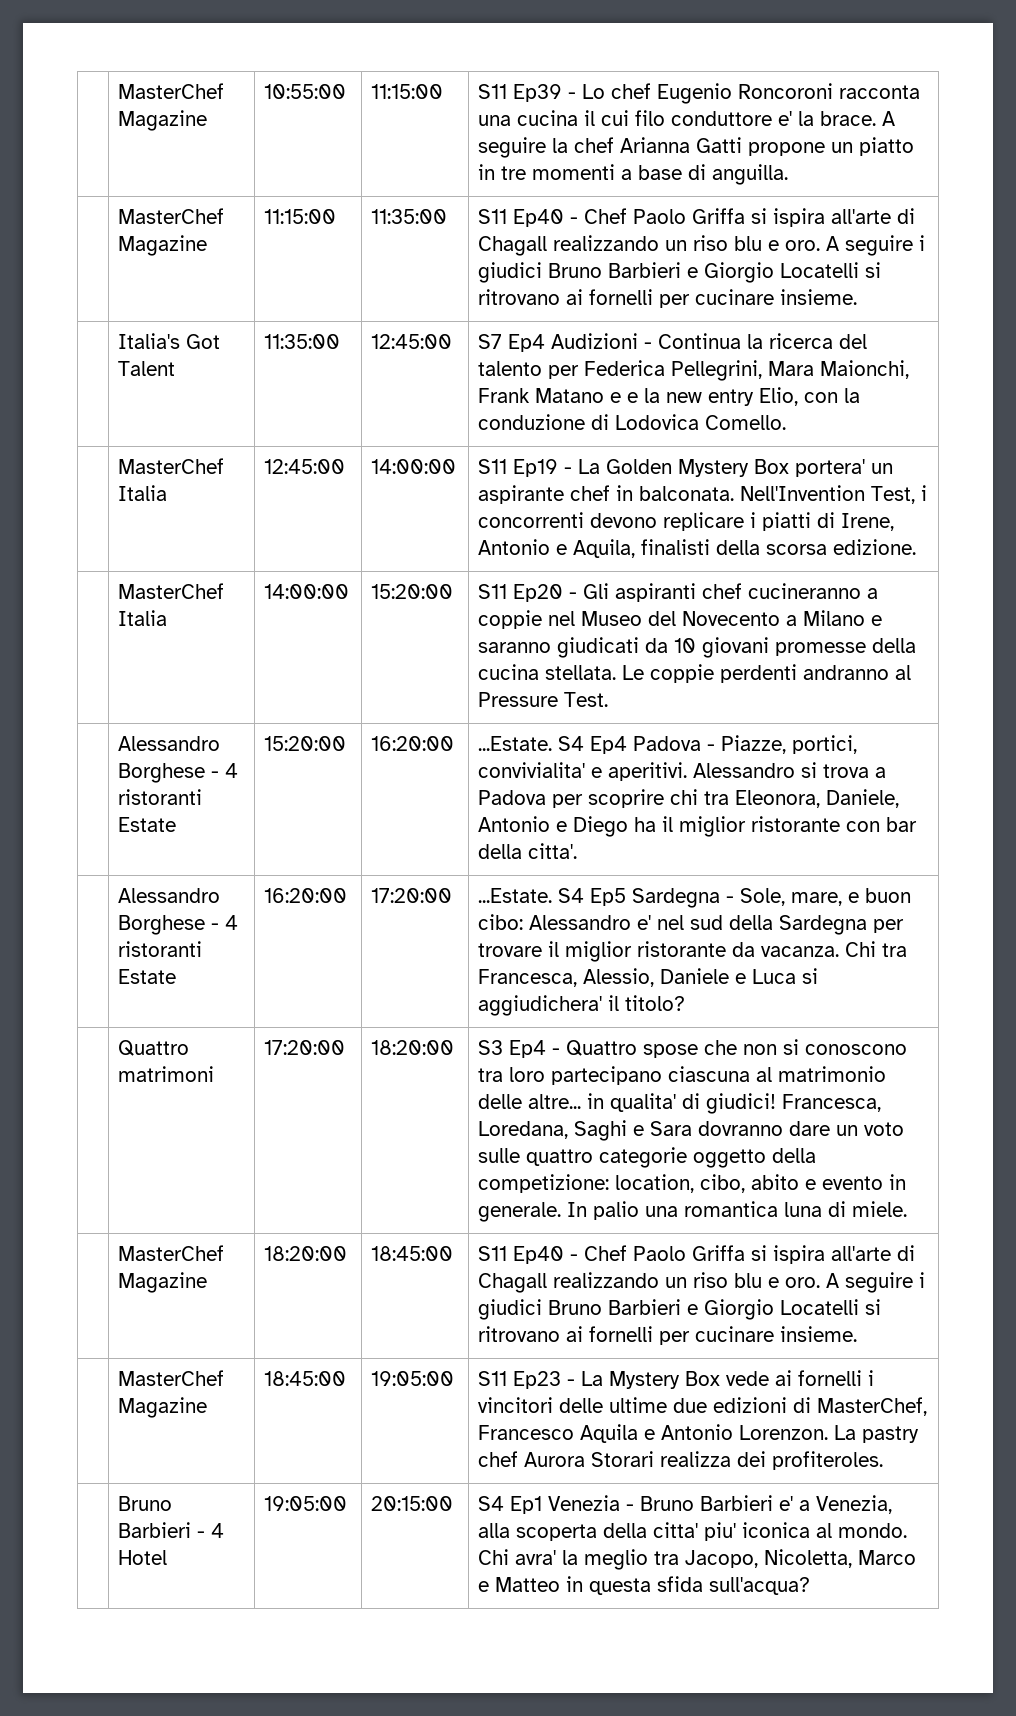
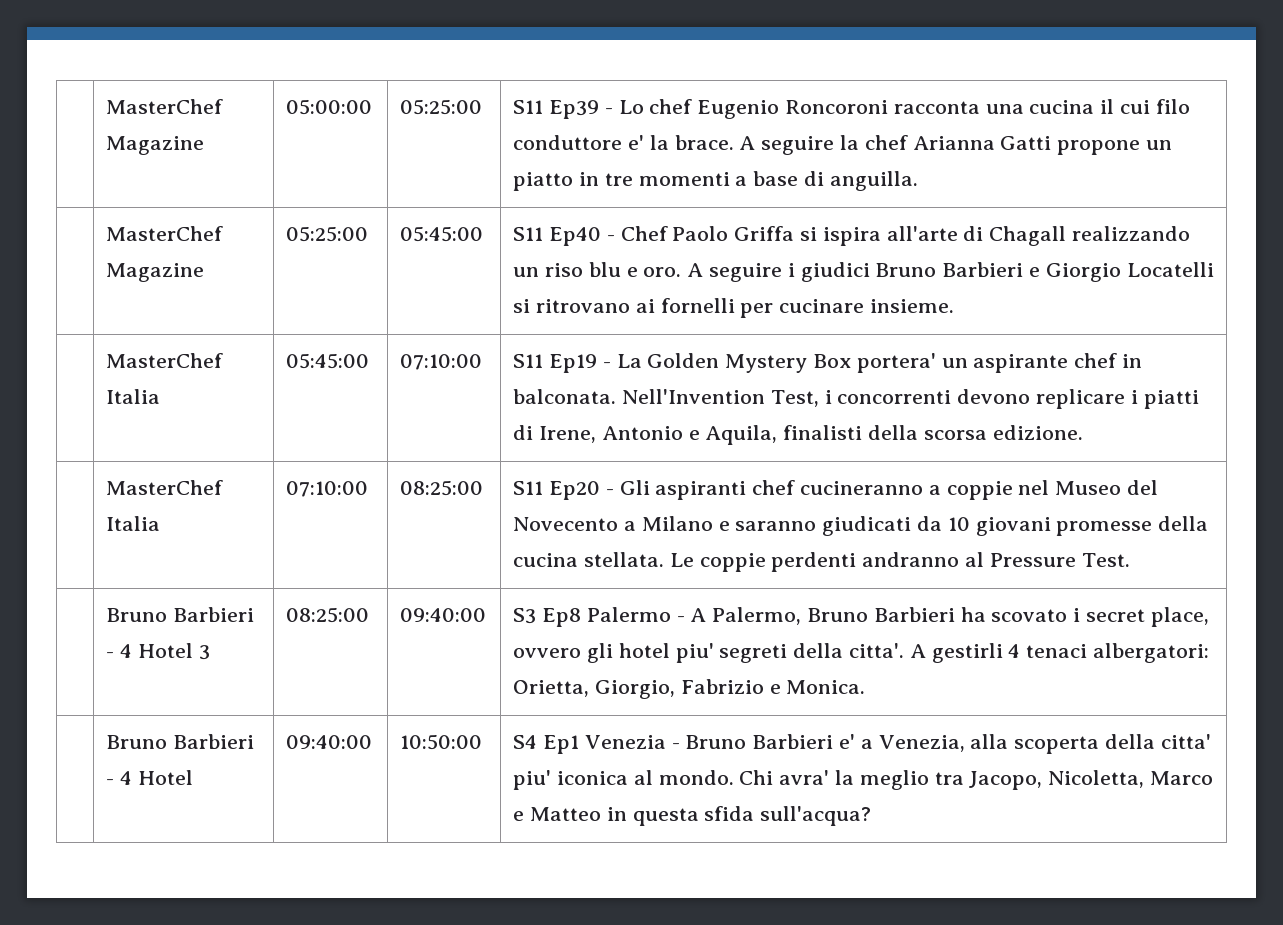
[118,83,225,99] [118,110,208,131] [264,84,347,99] [371,84,444,99] | MasterChef Magazine | 10:55:00 | 11:15:00 -> [106,99,224,114] [106,136,205,155] [286,99,373,115] [400,99,483,115] | MasterChef Magazine | 05:00:00 | 05:25:00
[264,209,337,224] [371,209,448,224] [478,208,916,227] [478,235,926,256] [478,262,882,283] [478,289,858,308] [118,333,221,349] [118,361,176,376] [264,334,341,349] [371,334,453,349] [478,333,868,352] [478,360,910,381] [478,387,861,406] [478,414,787,430] [118,458,225,474] [118,485,168,501] [264,459,346,474] [371,459,457,474] [478,459,894,477] [478,485,928,504] [478,512,895,531] [478,539,917,558] [118,583,225,599] [118,610,168,626] [264,584,350,599] [371,584,454,599] [478,583,879,602] [478,610,883,629] [478,637,917,658] [478,664,912,683] [478,692,609,707] [118,736,221,751] [118,763,239,783] [118,789,203,805] [118,817,177,832] [264,736,347,751] [371,736,455,751] [478,735,858,754] [478,762,887,781] [478,789,900,808] [478,816,918,837] [478,843,578,859] [118,888,221,903] [118,915,239,935] [118,941,203,957] [118,969,177,984] [264,888,348,903] [371,888,453,903] [478,888,912,908] [478,914,905,935] [478,941,908,962] [478,968,819,987] [478,995,686,1016] [118,1040,190,1056] [118,1066,215,1082] [264,1040,346,1055] [371,1040,455,1055] [478,1039,908,1058] [478,1066,887,1085] [478,1093,882,1114] [478,1120,905,1141] [478,1147,817,1168] [478,1174,907,1193] [478,1201,908,1222] [118,1245,225,1261] [118,1272,208,1293] [264,1246,348,1261] [371,1246,454,1261] 11:15:00 | 11:35:00 | S11 Ep40 - Chef Paolo Griffa si ispira all'arte di Chagall realizzando un riso blu e oro. A seguire i giudici Bruno Barbieri e Giorgio Locatelli si ritrovano ai fornelli per cucinare insieme. // | Italia's Got Talent | 11:35:00 | 12:45:00 | S7 Ep4 Audizioni - Continua la ricerca del talento per Federica Pellegrini, Mara Maionchi, Frank Matano e e la new entry Elio, con la conduzione di Lodovica Comello. // | MasterChef Italia | 12:45:00 | 14:00:00 | S11 Ep19 - La Golden Mystery Box portera' un aspirante chef in balconata. Nell'Invention Test, i concorrenti devono replicare i piatti di Irene, Antonio e Aquila, finalisti della scorsa edizione. // | MasterChef Italia | 14:00:00 | 15:20:00 | S11 Ep20 - Gli aspiranti chef cucineranno a coppie nel Museo del Novecento a Milano e saranno giudicati da 10 giovani promesse della cucina stellata. Le coppie perdenti andranno al Pressure Test. // | Alessandro Borghese - 4 ristoranti Estate | 15:20:00 | 16:20:00 | ...Estate. S4 Ep4 Padova - Piazze, portici, convivialita' e aperitivi. Alessandro si trova a Padova per scoprire chi tra Eleonora, Daniele, Antonio e Diego ha il miglior ristorante con bar della citta'. // | Alessandro Borghese - 4 ristoranti Estate | 16:20:00 | 17:20:00 | ...Estate. S4 Ep5 Sardegna - Sole, mare, e buon cibo: Alessandro e' nel sud della Sardegna per trovare il miglior ristorante da vacanza. Chi tra Francesca, Alessio, Daniele e Luca si aggiudichera' il titolo? // | Quattro matrimoni | 17:20:00 | 18:20:00 | S3 Ep4 - Quattro spose che non si conoscono tra loro partecipano ciascuna al matrimonio delle altre... in qualita' di giudici! Francesca, Loredana, Saghi e Sara dovranno dare un voto sulle quattro categorie oggetto della competizione: location, cibo, abito e evento in generale. In palio una romantica luna di miele. // | MasterChef Magazine | 18:20:00 | 18:45:00 -> [286,226,369,242] [400,226,484,242] 05:25:00 | 05:45:00
[118,1397,208,1418] [264,1371,347,1386] [371,1371,455,1386] [478,1370,875,1389] [478,1397,928,1416] [478,1424,920,1443] [478,1451,884,1470] Magazine | 18:45:00 | 19:05:00 | S11 Ep23 - La Mystery Box vede ai fornelli i vincitori delle ultime due edizioni di MasterChef, Francesco Aquila e Antonio Lorenzon. La pastry chef Aurora Storari realizza dei profiteroles. -> [106,389,161,404] [286,353,370,369] [400,354,483,370] [513,353,1143,373] [513,389,1199,409] [513,425,1083,445] [106,480,224,495] [106,516,161,531] [286,481,369,497] [400,480,484,496] [513,480,1159,500] [513,516,1209,536] [513,552,1130,572] [106,607,254,622] [106,643,210,660] [286,607,370,623] [400,608,487,622] [513,607,1209,627] [513,643,1209,663] [513,679,866,699] Italia | 05:45:00 | 07:10:00 | S11 Ep19 - La Golden Mystery Box portera' un aspirante chef in balconata. Nell'Invention Test, i concorrenti devono replicare i piatti di Irene, Antonio e Aquila, finalisti della scorsa edizione. // | MasterChef Italia | 07:10:00 | 08:25:00 | S11 Ep20 - Gli aspiranti chef cucineranno a coppie nel Museo del Novecento a Milano e saranno giudicati da 10 giovani promesse della cucina stellata. Le coppie perdenti andranno al Pressure Test. // | Bruno Barbieri - 4 Hotel 3 | 08:25:00 | 09:40:00 | S3 Ep8 Palermo - A Palermo, Bruno Barbieri ha scovato i secret place, ovvero gli hotel piu' segreti della citta'. A gestirli 4 tenaci albergatori: Orietta, Giorgio, Fabrizio e Monica.
[264,1496,348,1511] [371,1496,454,1511] 19:05:00 | 20:15:00 -> [286,735,373,749] [400,734,483,750] 09:40:00 | 10:50:00

